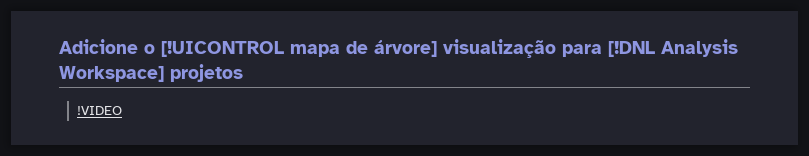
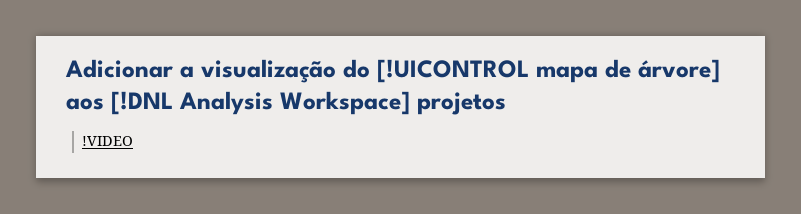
[59,39,155,54] Adicione o -> [65,59,370,83] Adicionar a visualização do
[443,39,602,58] visualização para -> [66,98,104,110] aos

